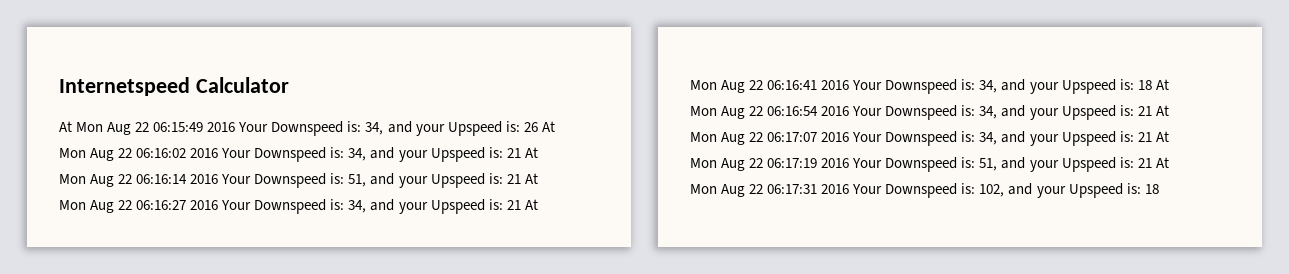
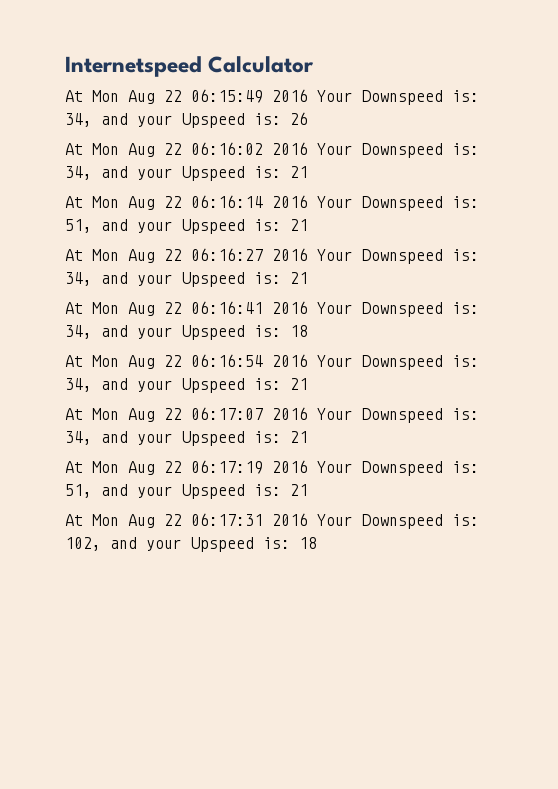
(538, 127) none -> (308, 118) //
(521, 153) none -> (308, 172) //
(521, 179) none -> (308, 225) //
(521, 205) none -> (308, 278) //
(1152, 85) none -> (308, 331) //
(1152, 111) none -> (308, 384) //
(1152, 137) none -> (308, 437) //
(1152, 163) none -> (308, 490) //

